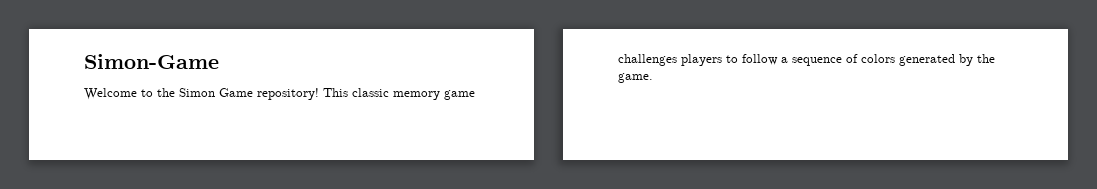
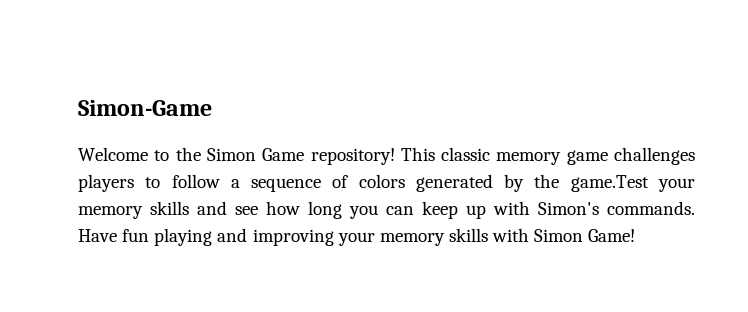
[618,73,653,83] game. -> [570,175,695,192] [78,201,695,219] [78,228,636,246] game.Test your memory skills and see how long you can keep up with Simon's commands. Have fun playing and improving your memory skills with Simon Game!

